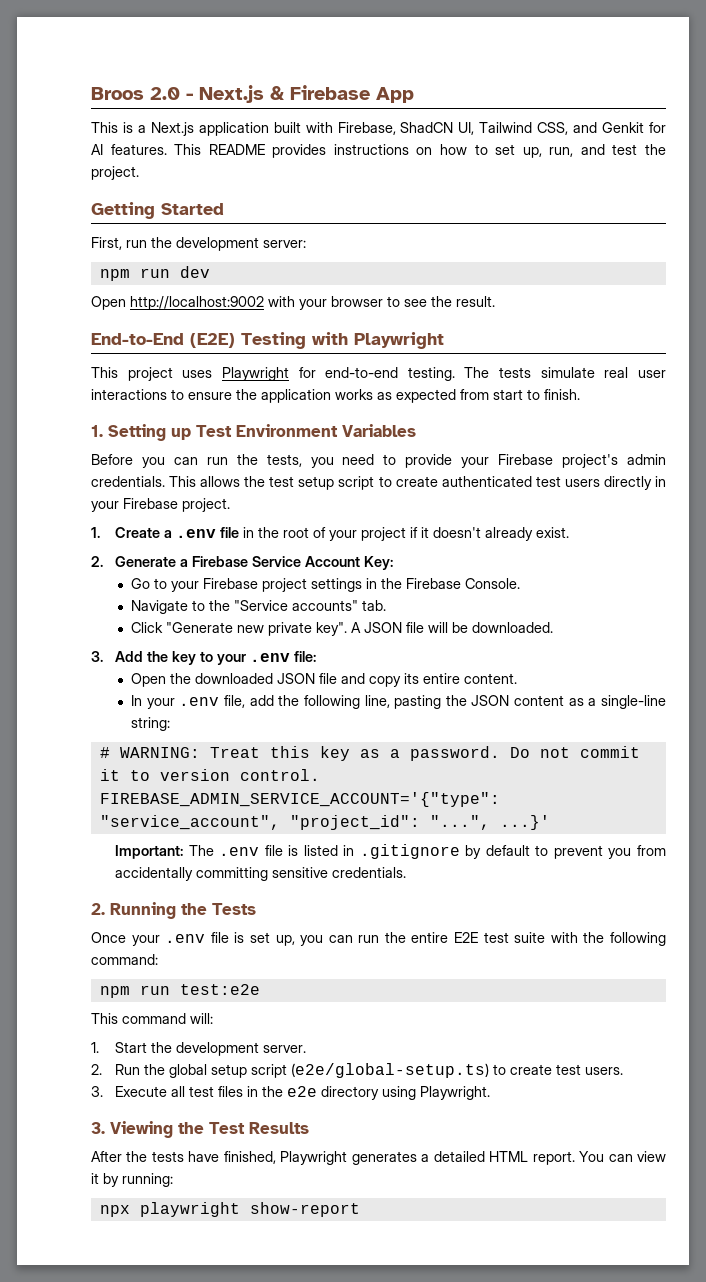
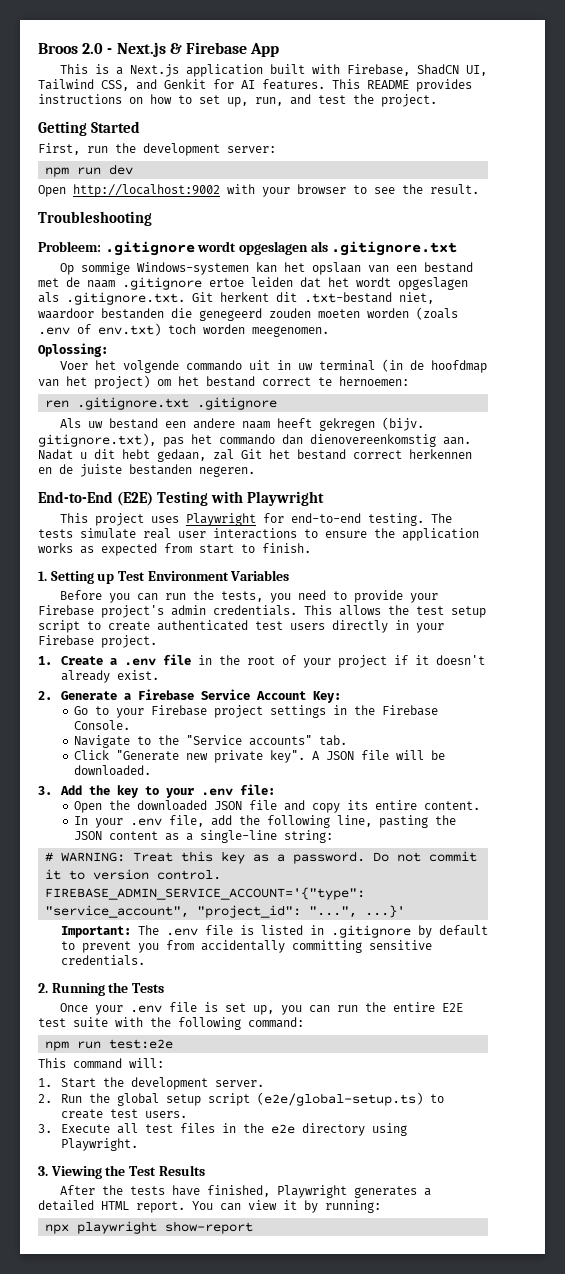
(495, 301) none -> [38,211,152,226] [38,241,458,256] [59,262,473,275] [38,277,468,290] [38,292,434,305] [38,307,458,321] [38,323,329,337] [38,343,108,357] [59,359,487,373] [38,375,409,389] [45,397,278,410] [59,417,424,431] [38,433,471,447] [38,449,472,462] [38,464,255,477] // Troubleshooting // Probleem: .gitignore wordt opgeslagen als .gitignore.txt // Op sommige Windows-systemen kan het opslaan van een bestand met de naam .gitignore ertoe leiden dat het wordt opgeslagen als .gitignore.txt. Git herkent dit .txt-bestand niet, waardoor bestanden die genegeerd zouden moeten worden (zoals .env of env.txt) toch worden meegenomen. // Oplossing: // Voer het volgende commando uit in uw terminal (in de hoofdmap van het project) om het bestand correct te hernoemen: // ren .gitignore.txt .gitignore // Als uw bestand een andere naam heeft gekregen (bijv. gitignore.txt), pas het commando dan dienovereenkomstig aan. Nadat u dit hebt gedaan, zal Git het bestand correct herkennen en de juiste bestanden negeren.

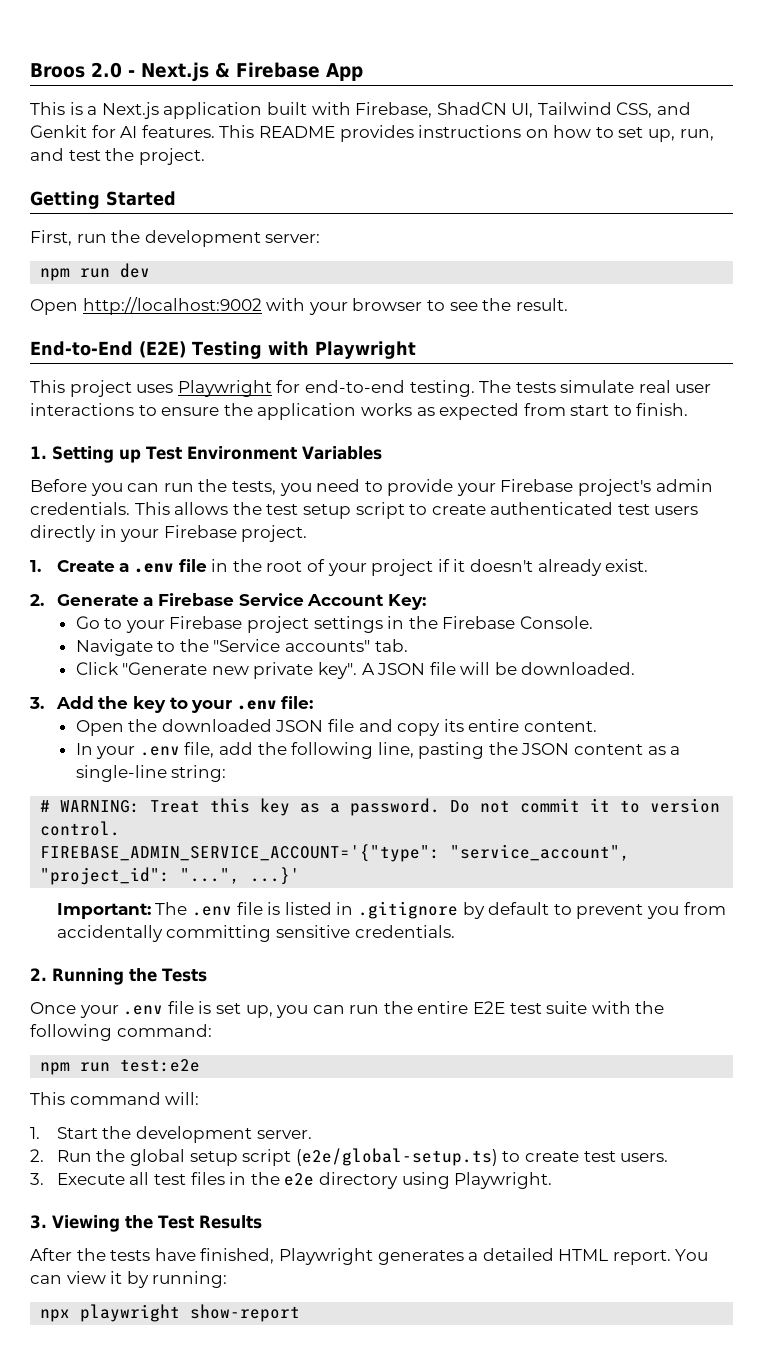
[38,211,152,226] [38,241,458,256] [59,262,473,275] [38,277,468,290] [38,292,434,305] [38,307,458,321] [38,323,329,337] [38,343,108,357] [59,359,487,373] [38,375,409,389] [45,397,278,410] [59,417,424,431] [38,433,471,447] [38,449,472,462] [38,464,255,477] // Troubleshooting // Probleem: .gitignore wordt opgeslagen als .gitignore.txt // Op sommige Windows-systemen kan het opslaan van een bestand met de naam .gitignore ertoe leiden dat het wordt opgeslagen als .gitignore.txt. Git herkent dit .txt-bestand niet, waardoor bestanden die genegeerd zouden moeten worden (zoals .env of env.txt) toch worden meegenomen. // Oplossing: // Voer het volgende commando uit in uw terminal (in de hoofdmap van het project) om het bestand correct te hernoemen: // ren .gitignore.txt .gitignore // Als uw bestand een andere naam heeft gekregen (bijv. gitignore.txt), pas het commando dan dienovereenkomstig aan. Nadat u dit hebt gedaan, zal Git het bestand correct herkennen en de juiste bestanden negeren. -> (568, 304) none

